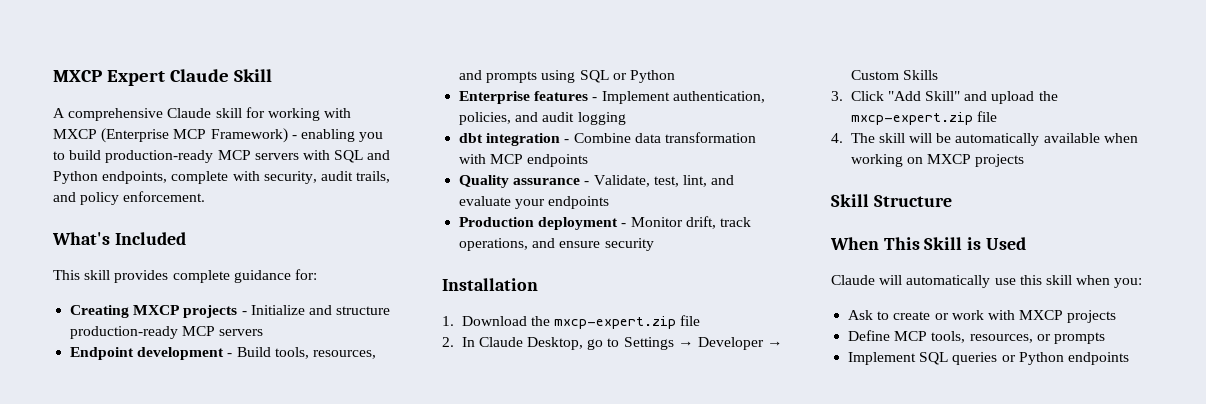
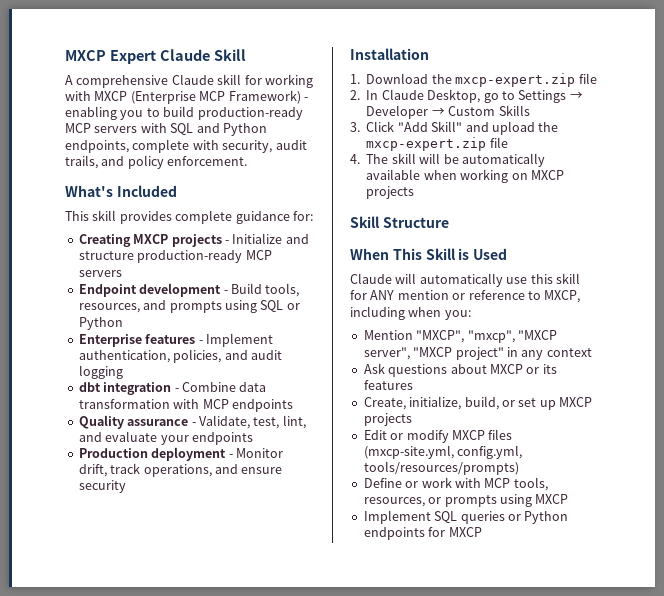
[1076,275,1143,288] [848,310,1117,323] [848,330,891,341] when you: // Ask to create or work with MXCP projects // Define -> [350,290,581,303] [350,306,471,320] [363,330,557,343] [363,347,592,360] [363,363,557,377] [363,380,413,390] [363,396,592,410] [363,413,412,426] [363,429,513,443] [363,445,523,459] [363,461,519,475] [363,477,481,488] for ANY mention or reference to MXCP, including when you: // Mention "MXCP", "mxcp", "MXCP server", "MXCP project" in any context // Ask questions about MXCP or its features // Create, initialize, build, or set up MXCP projects // Edit or modify MXCP files (mxcp-site.yml, config.yml, tools/resources/prompts) // Define or work with
(1105, 338) none -> [499,494,569,507] using MXCP
(1129, 358) none -> [428,527,482,537] for MXCP

